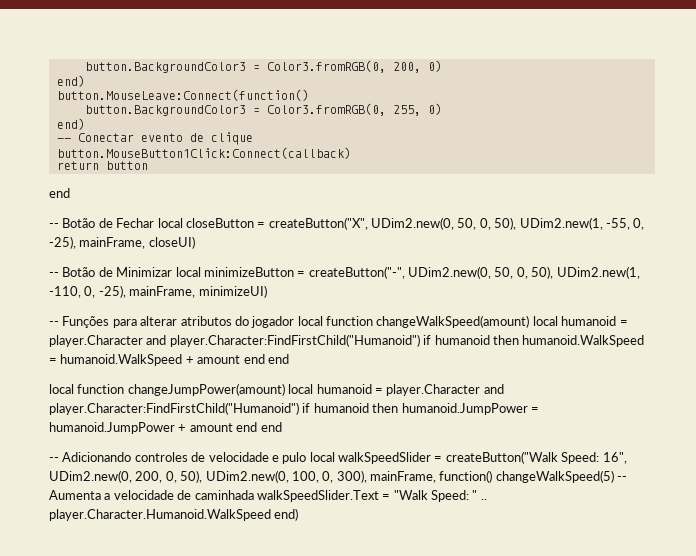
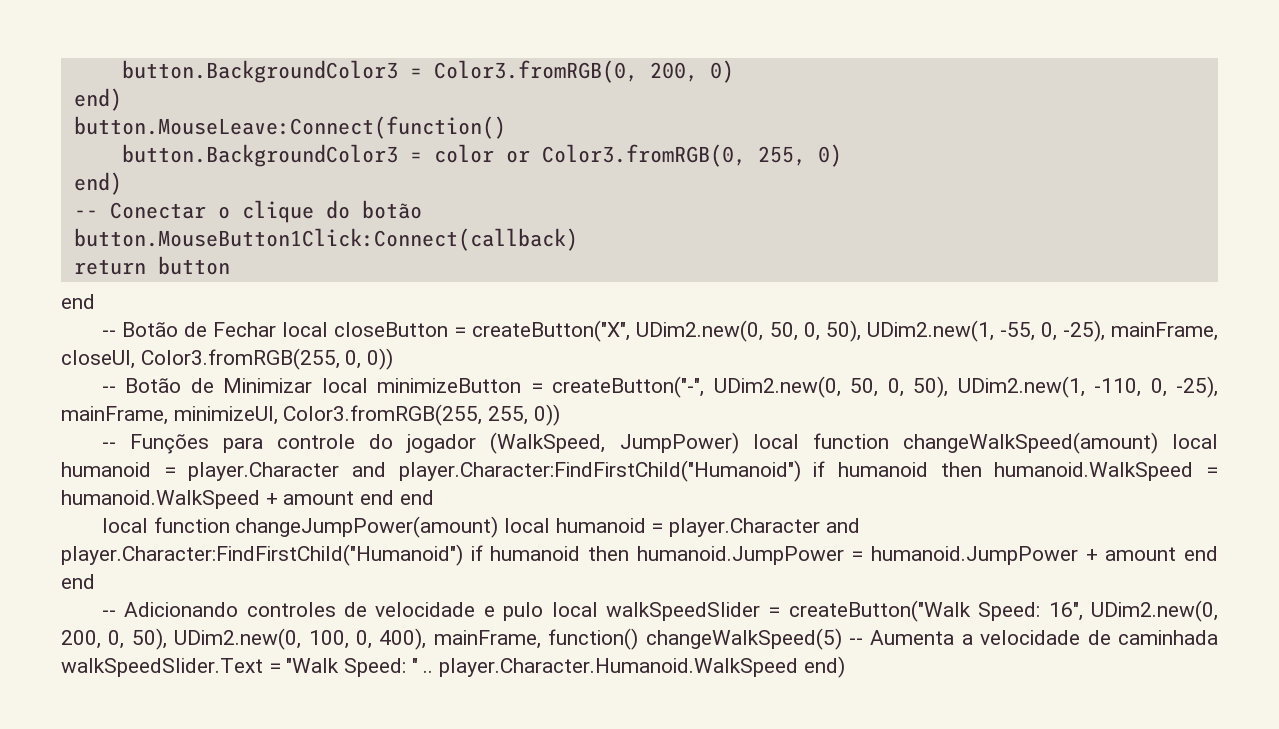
(260, 111) none -> [433,144,530,163] color or
[140,133,204,142] evento de -> [217,206,230,219] o
(253, 138) none -> [325,200,422,219] do botão
[148,236,195,249] closeUI) -> [61,348,394,370] closeUI, Color3.fromRGB(255, 0, 0))
[198,285,267,298] minimizeUI) -> [173,404,560,426] minimizeUI, Color3.fromRGB(255, 255, 0))
[140,316,295,328] alterar atributos do jogador -> [277,432,739,454] controle do jogador (WalkSpeed, JumpPower)
[336,470,367,483] 300), -> [379,628,427,650] 400),

